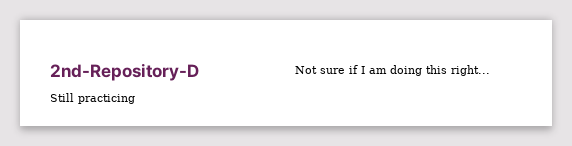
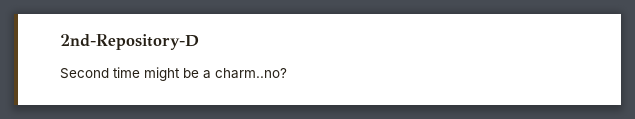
[50,93,135,104] [295,65,490,76] Still practicing // Not sure if I am doing this right... -> [60,67,287,81] Second time might be a charm..no?

